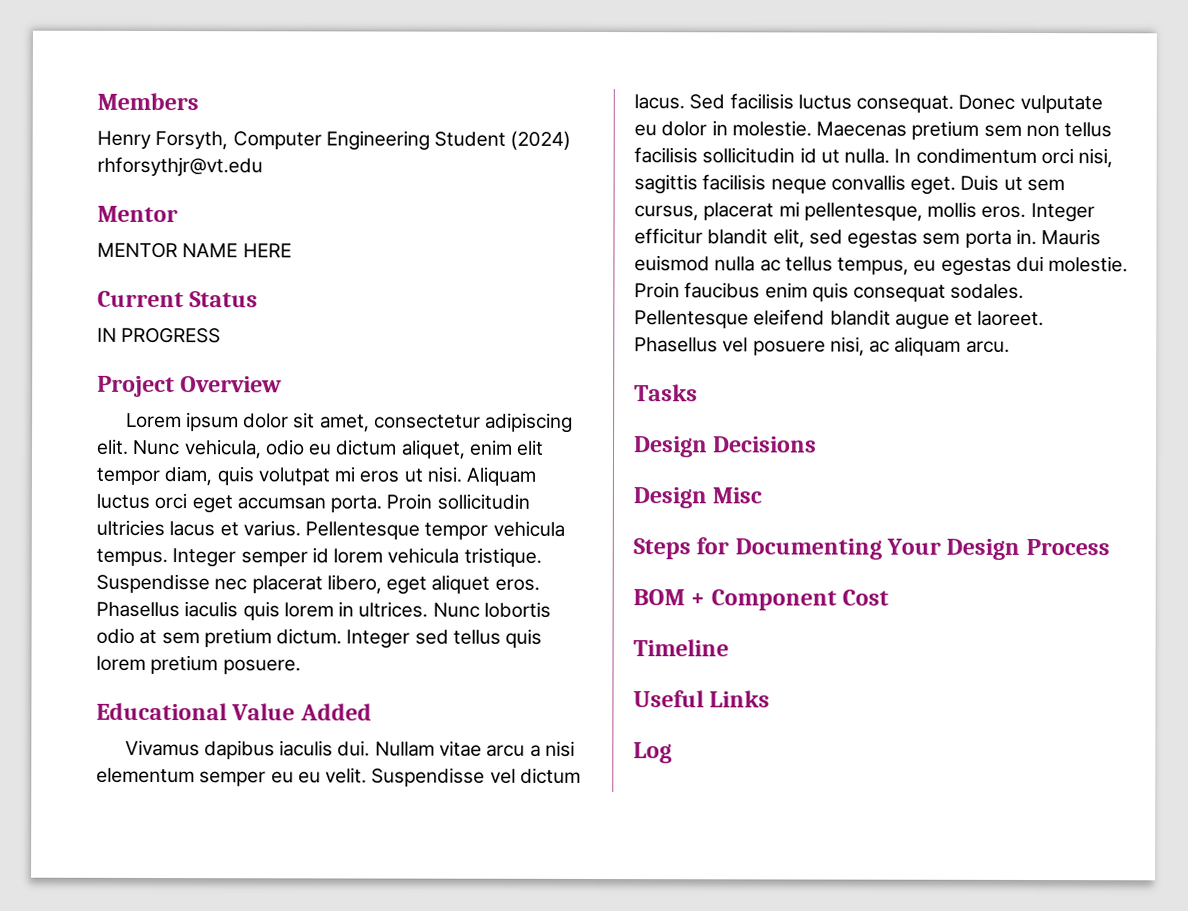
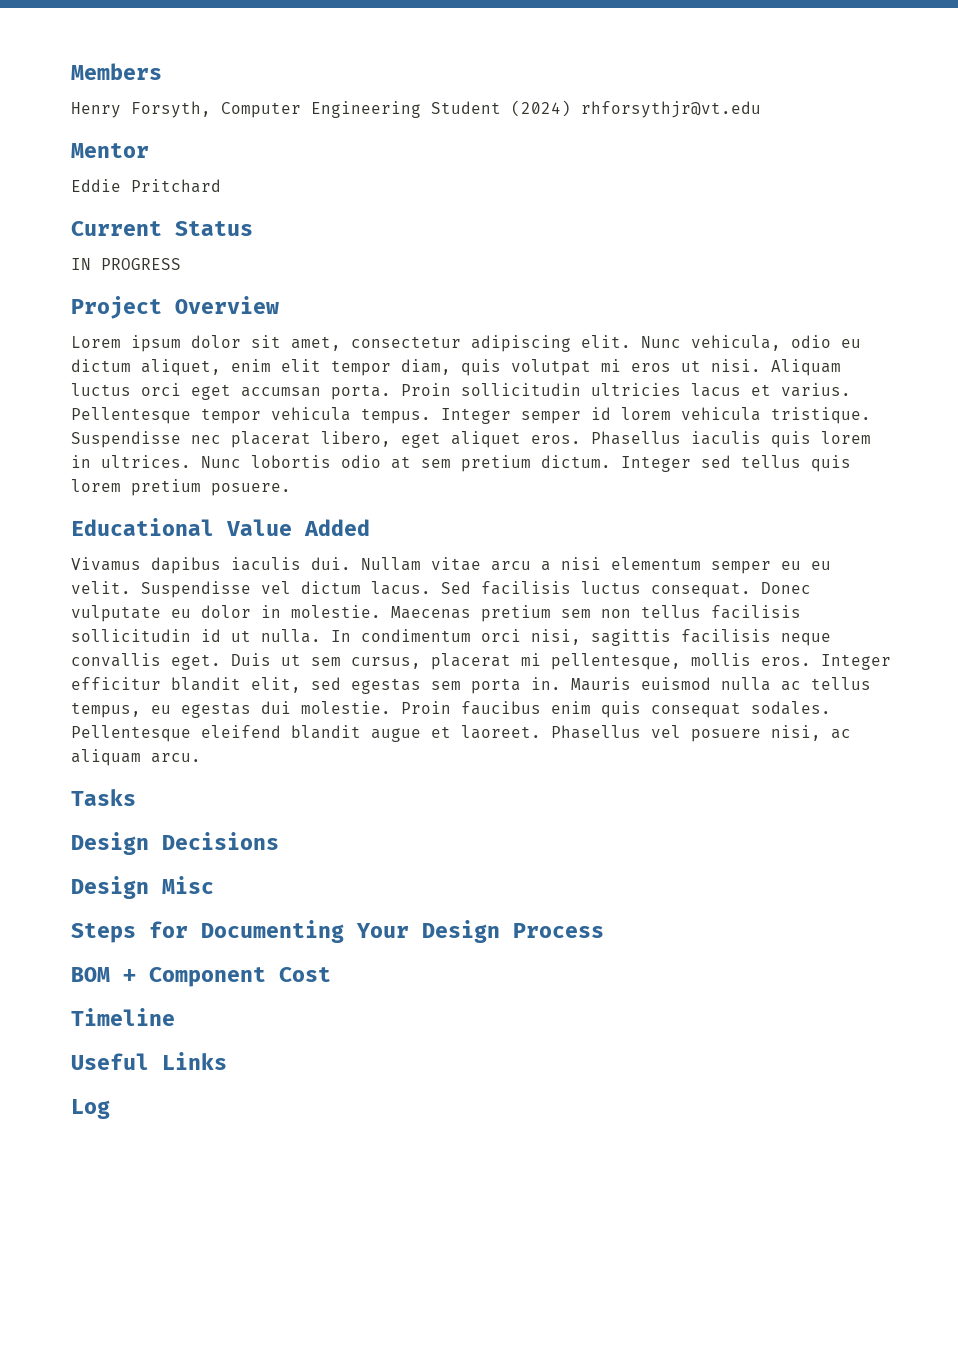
[97,242,292,259] MENTOR NAME HERE -> [71,179,221,193] Eddie Pritchard

